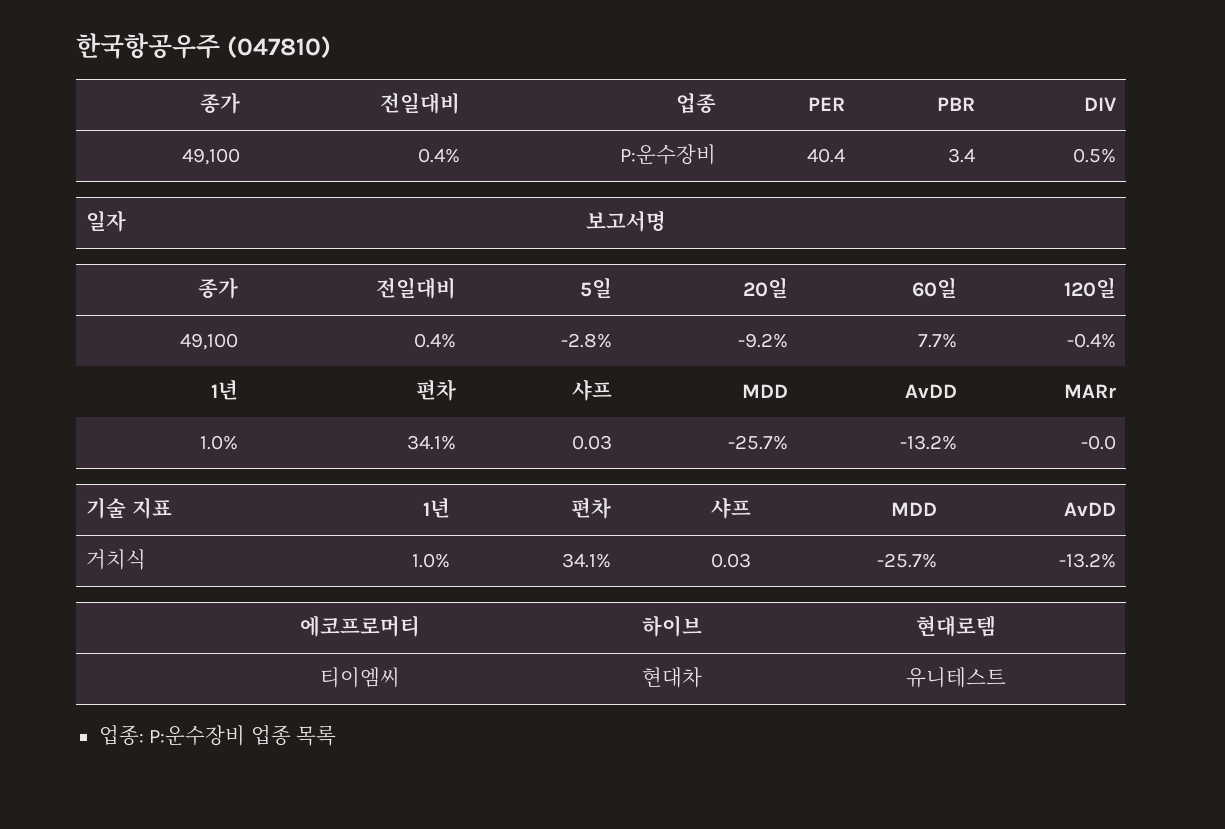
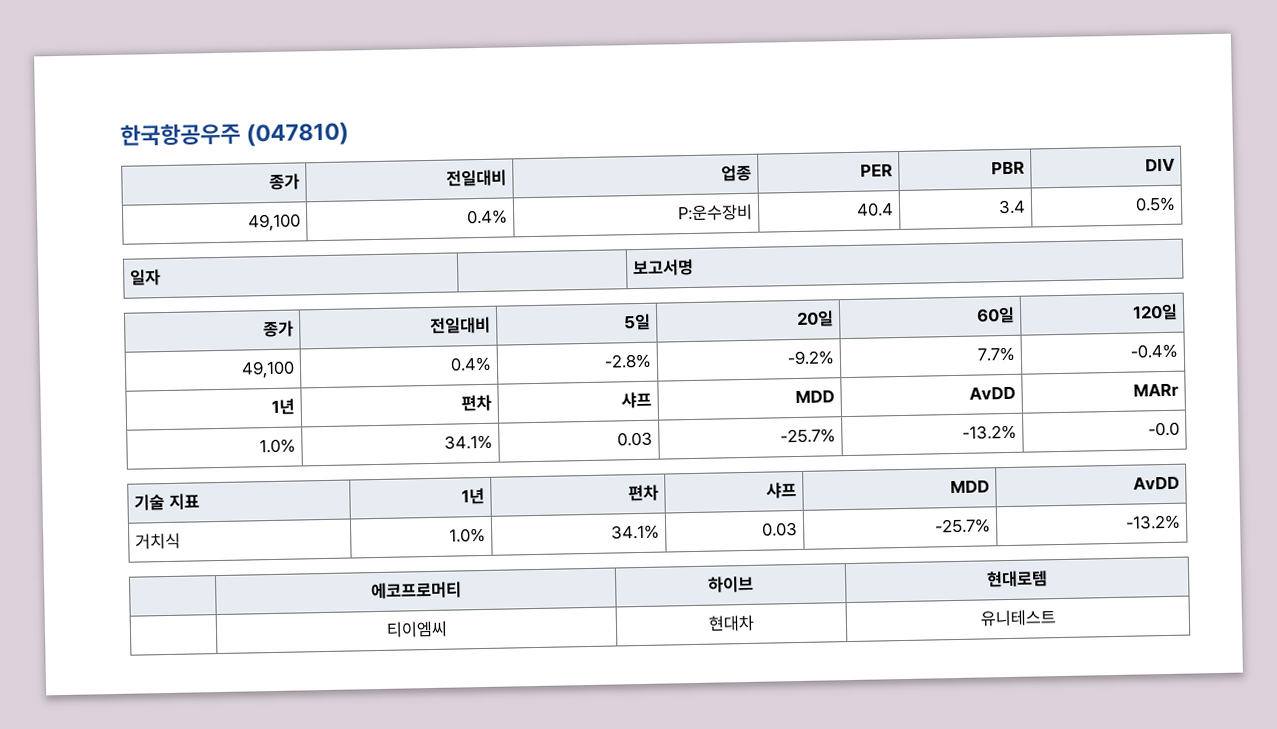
[98,725,337,746] // 업종: P:운수장비 업종 목록 -> (1057, 618) none

